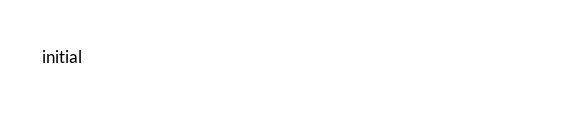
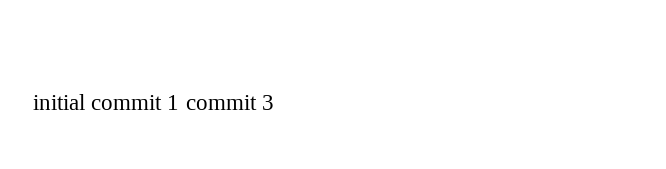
(82, 56) none -> [91,95,274,110] commit 1 commit 3

